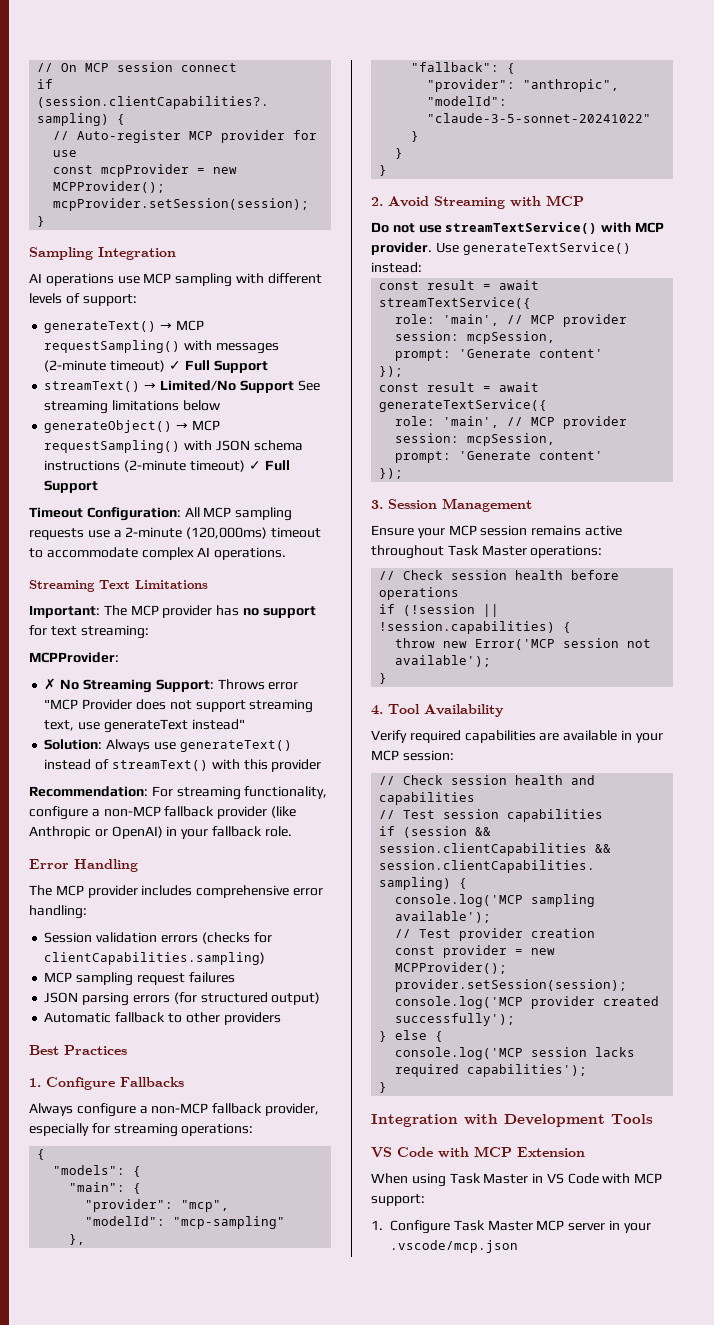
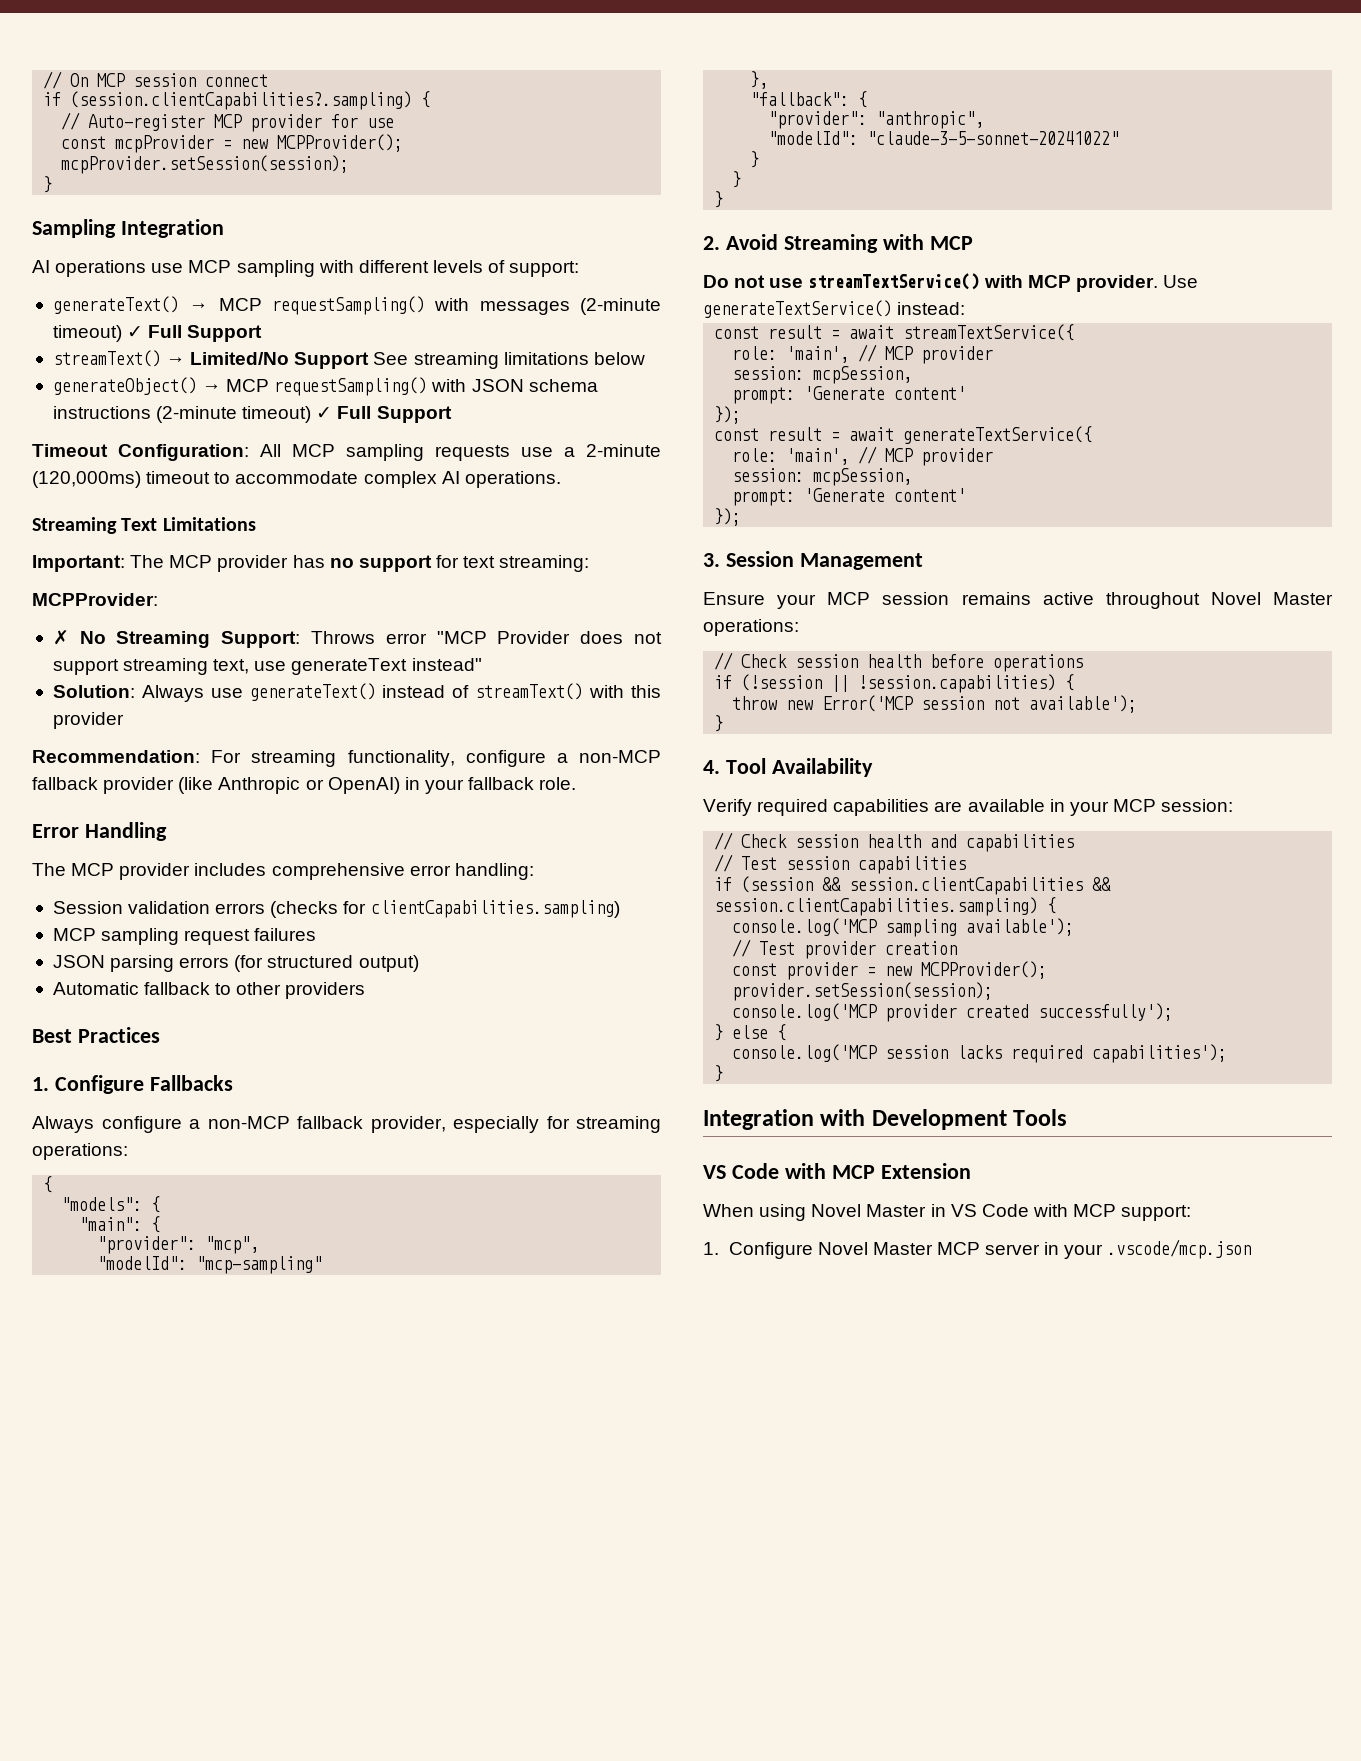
[447,545,479,556] Task -> [1210,592,1261,605] Novel
[449,1173,481,1184] Task -> [811,1204,862,1217] Novel
[453,1220,485,1231] Task -> [817,1242,868,1255] Novel

